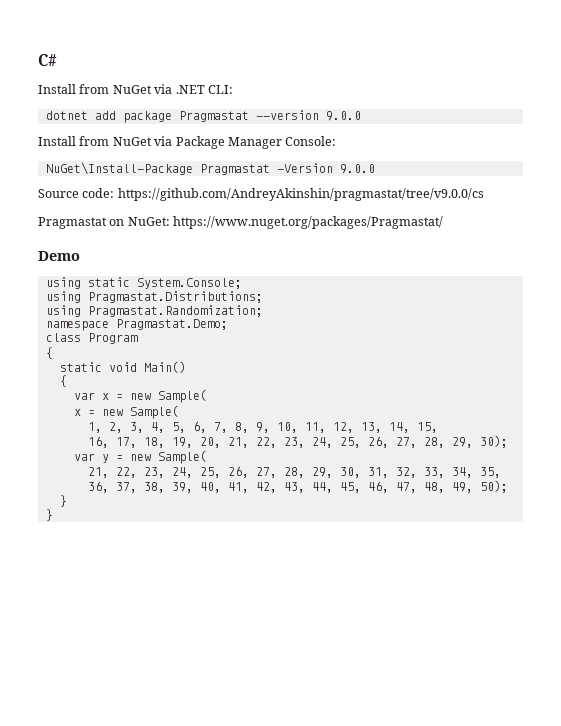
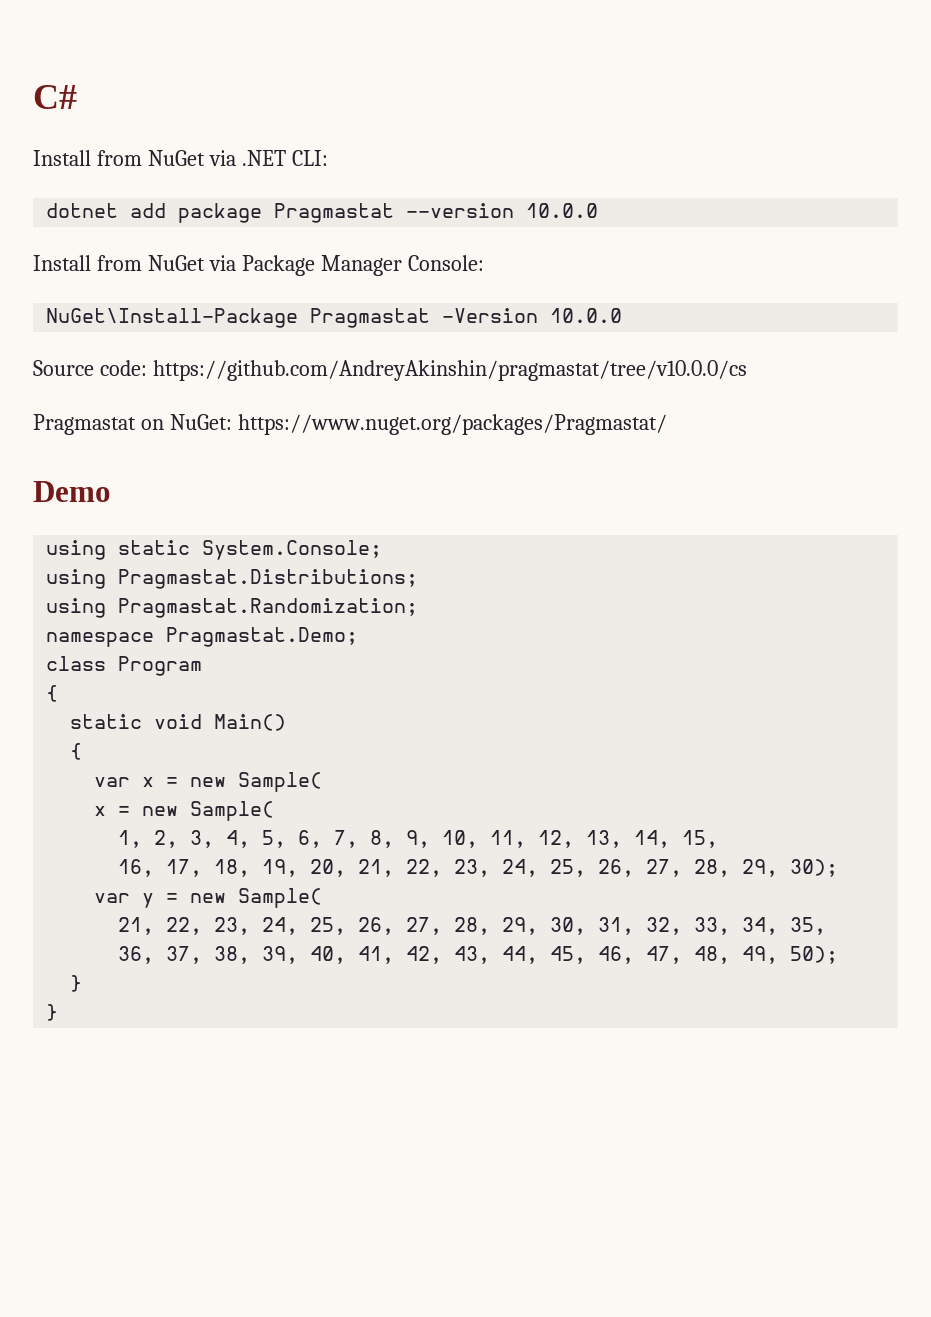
[325,111,361,121] 9.0.0 -> [526,203,599,218] 10.0.0
[339,164,375,174] 9.0.0 -> [550,308,623,323] 10.0.0
[117,188,484,201] https://github.com/AndreyAkinshin/pragmastat/tree/v9.0.0/cs -> [152,360,747,381] https://github.com/AndreyAkinshin/pragmastat/tree/v10.0.0/cs

